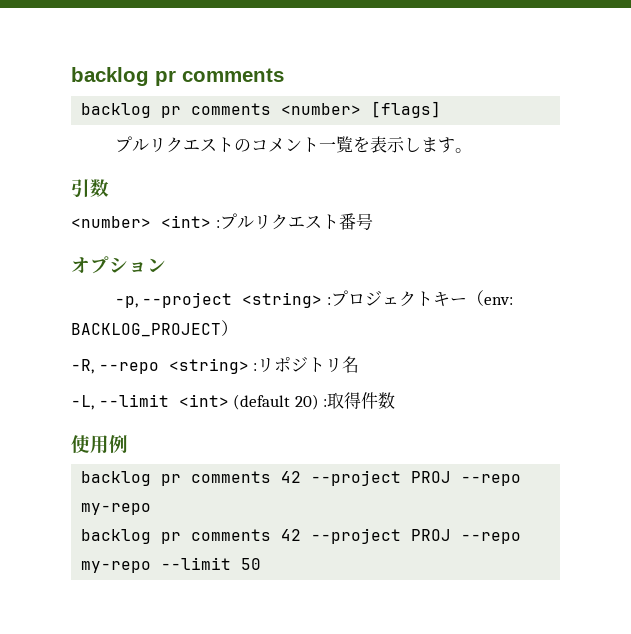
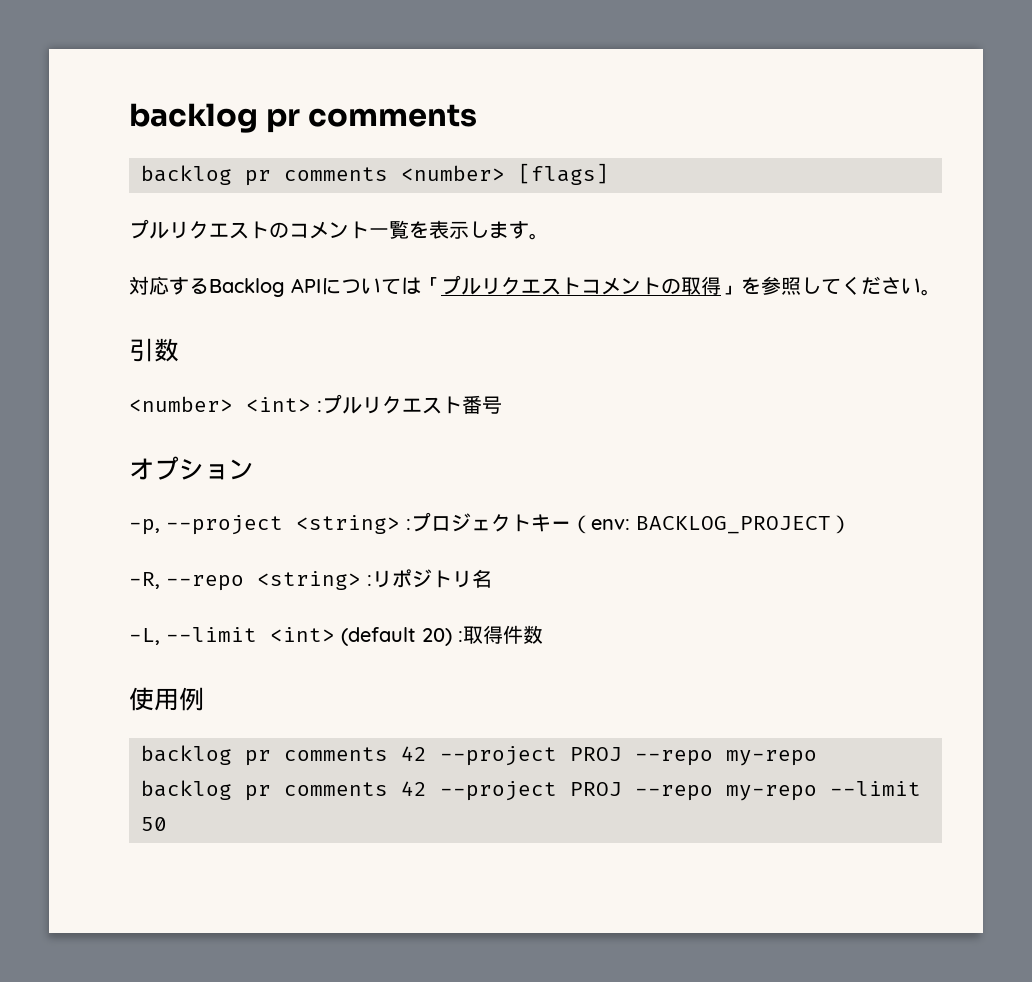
(472, 150) none -> [129,275,941,297] // 対応するBacklog APIについては「プルリクエストコメントの取得」を参照してください。

